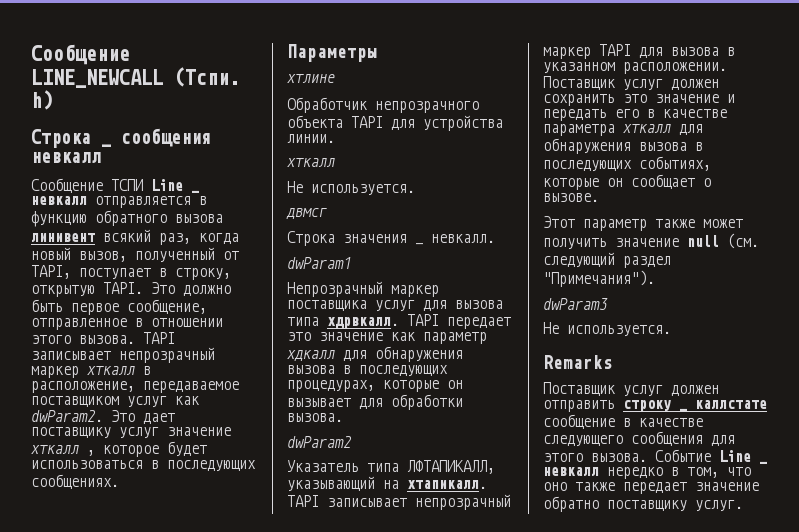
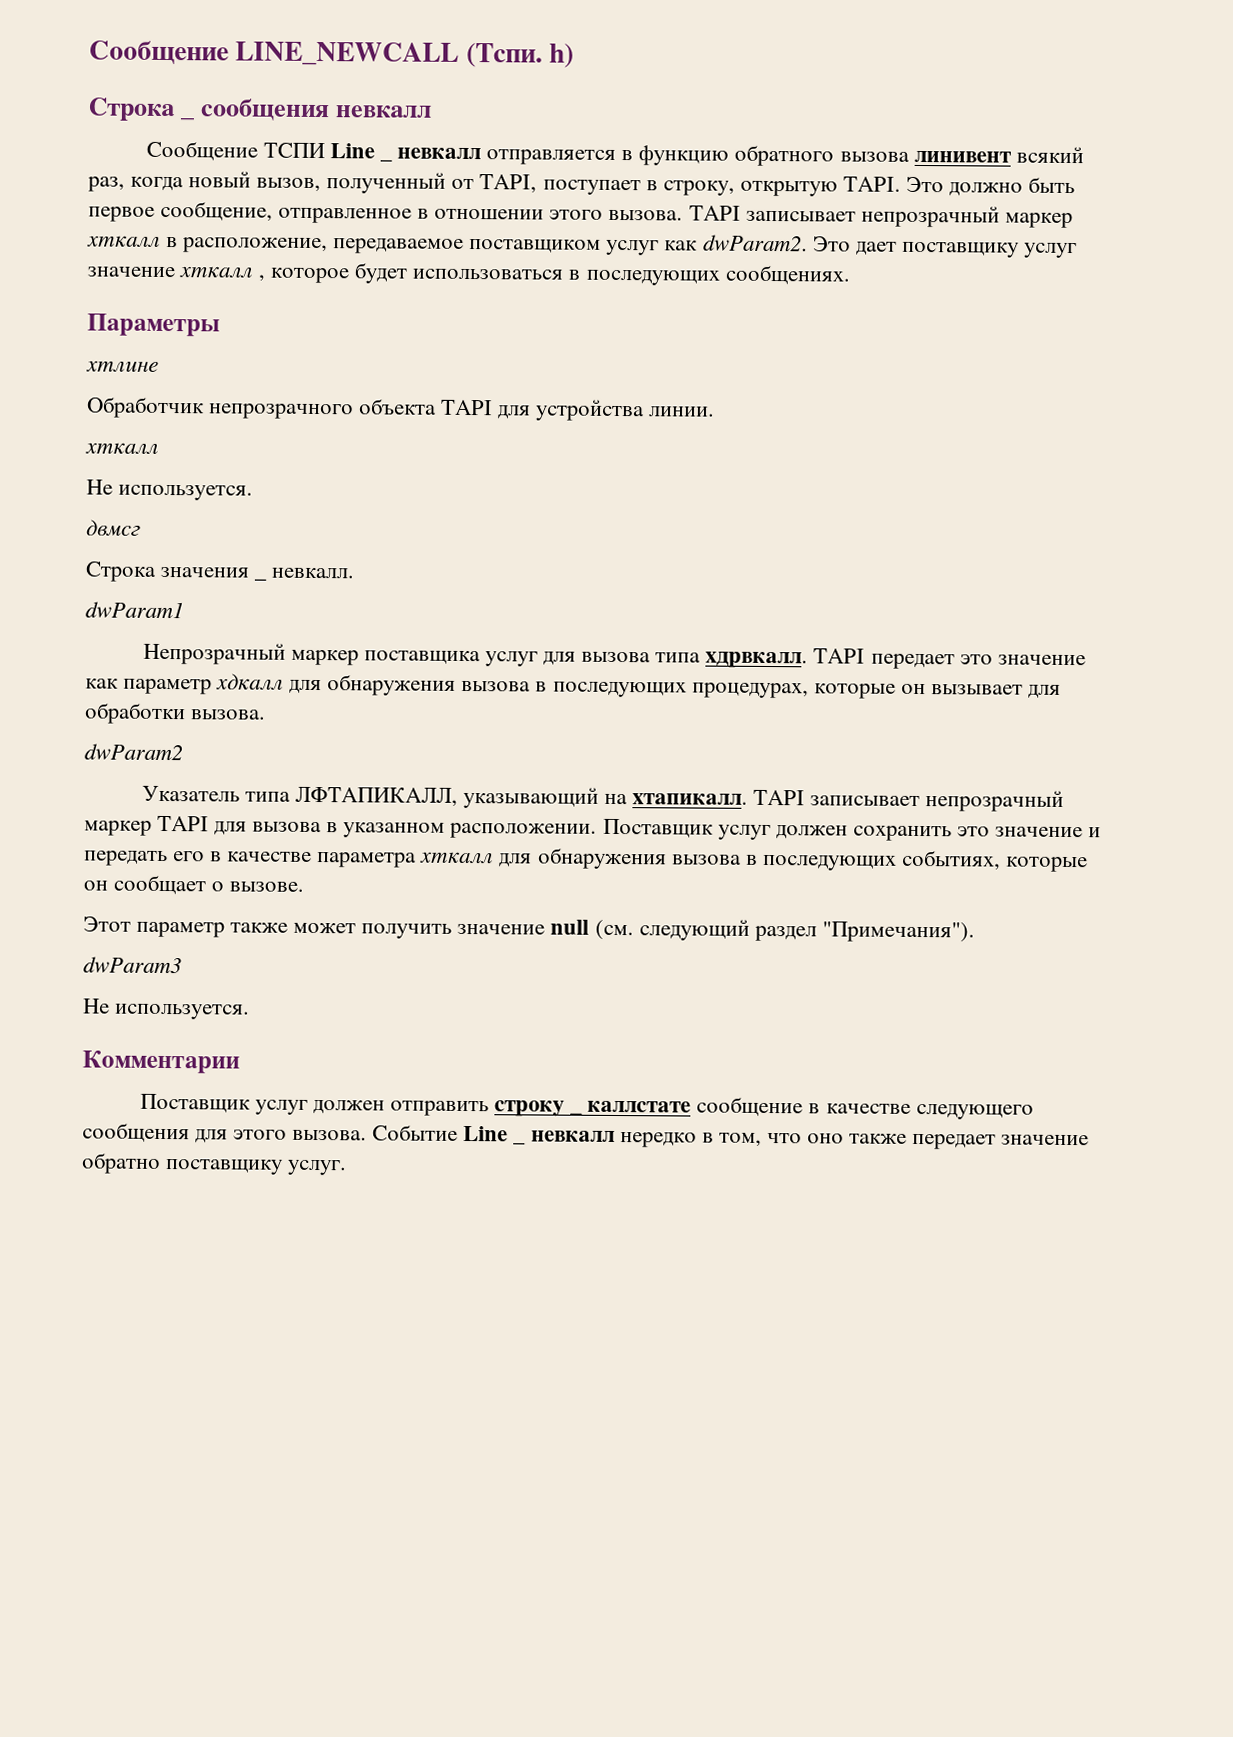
[543,355,613,369] Remarks -> [82,1050,240,1074] Комментарии

